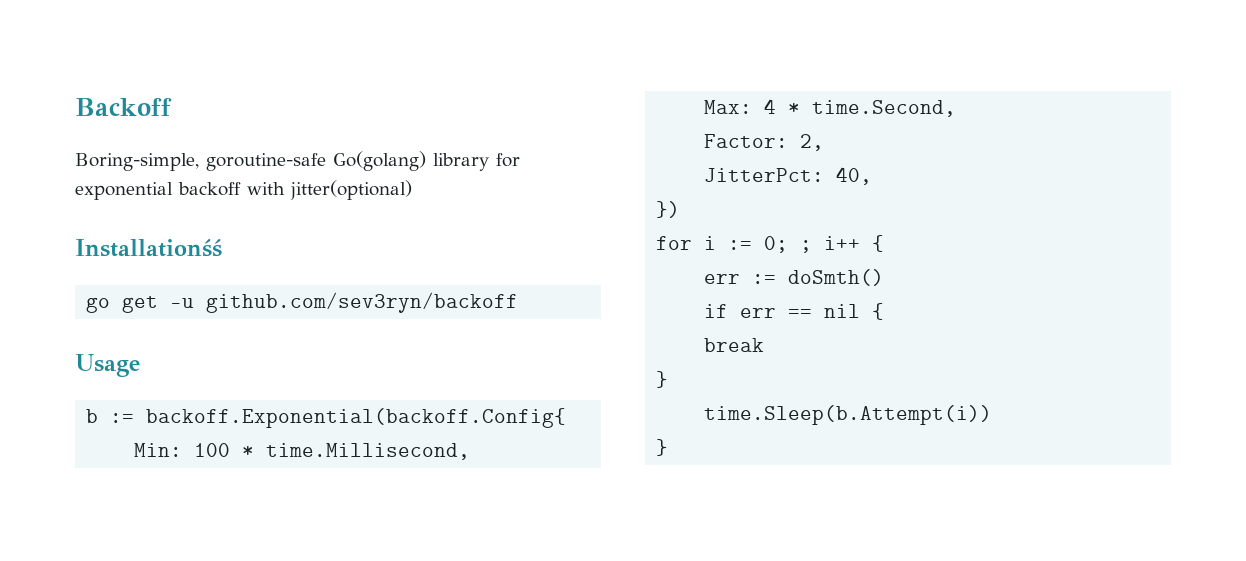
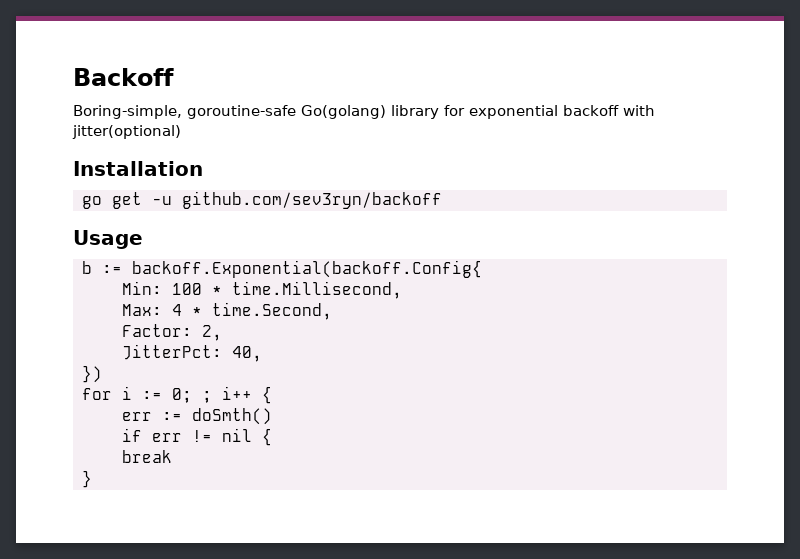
[75,239,222,257] Installationśś -> [73,161,203,176] Installation
[788,309,813,318] == -> [192,430,212,442] !=
[704,405,993,425] [656,439,669,456] // time.Sleep(b.Attempt(i)) // } -> (92, 479) none

